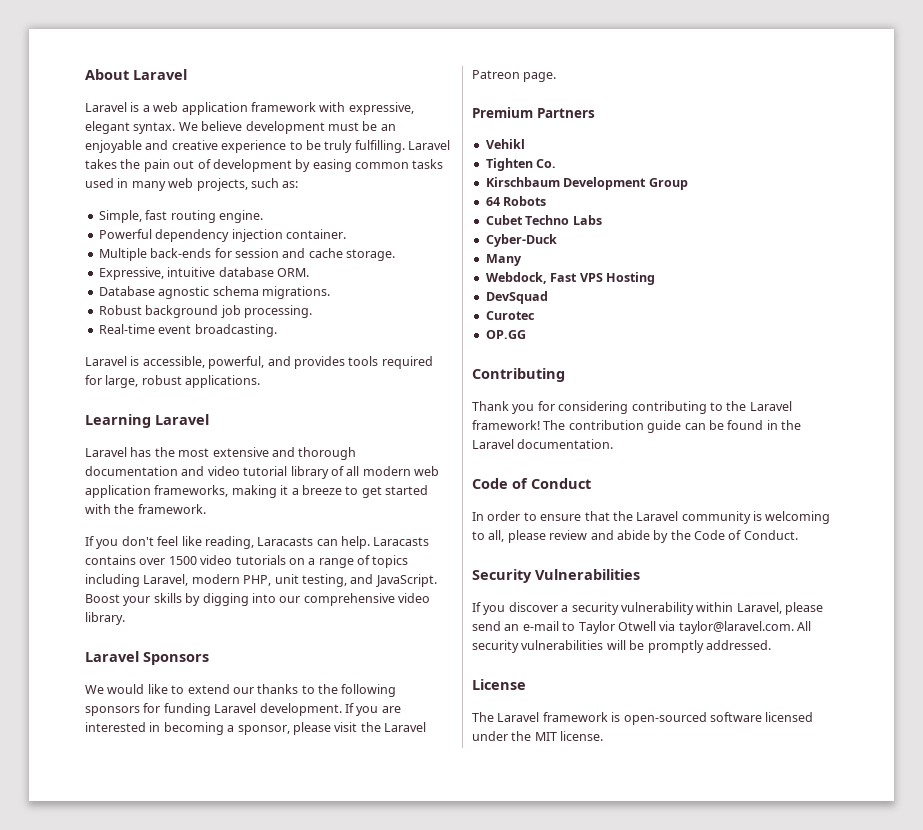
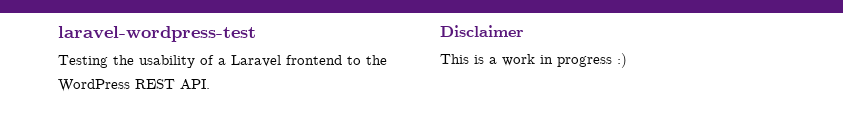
[85,69,187,80] [85,102,414,115] [85,121,396,134] [85,140,450,153] [85,159,444,172] [85,178,299,191] [98,210,263,223] [98,229,346,242] [98,248,395,261] [98,267,309,280] [98,286,330,299] [98,305,312,318] [98,324,277,337] [85,356,433,369] [85,375,261,388] [85,414,209,428] [85,447,357,460] [85,466,439,479] [85,485,428,498] [85,504,206,514] [85,536,430,549] [85,555,409,568] [85,574,437,587] [85,593,430,606] [85,612,125,625] [85,651,209,665] [85,684,397,697] [85,703,401,716] [85,722,426,735] [472,70,557,82] [472,107,595,118] [485,139,525,149] [485,158,557,171] [485,177,688,190] [485,196,547,206] [485,215,602,225] [485,234,557,247] [485,254,522,266] [485,272,655,285] [485,291,548,304] [485,311,535,320] [485,330,526,339] [472,368,565,382] [472,401,792,414] [472,420,801,433] [472,439,614,449] [472,478,591,489] [472,511,831,524] [472,530,798,543] [472,569,640,583] [472,602,823,615] [472,621,811,634] [472,640,771,653] [472,679,526,690] [472,712,814,725] [472,731,604,741] About Laravel // Laravel is a web application framework with expressive, elegant syntax. We believe development must be an enjoyable and creative experience to be truly fulfilling. Laravel takes the pain out of development by easing common tasks used in many web projects, such as: // Simple, fast routing engine. // Powerful dependency injection container. // Multiple back-ends for session and cache storage. // Expressive, intuitive database ORM. // Database agnostic schema migrations. // Robust background job processing. // Real-time event broadcasting. // Laravel is accessible, powerful, and provides tools required for large, robust applications. // Learning Laravel // Laravel has the most extensive and thorough documentation and video tutorial library of all modern web application frameworks, making it a breeze to get started with the framework. // If you don't feel like reading, Laracasts can help. Laracasts contains over 1500 video tutorials on a range of topics including Laravel, modern PHP, unit testing, and JavaScript. Boost your skills by digging into our comprehensive video library. // Laravel Sponsors // We would like to extend our thanks to the following sponsors for funding Laravel development. If you are interested in becoming a sponsor, please visit the Laravel Patreon page. // Premium Partners // Vehikl // Tighten Co. // Kirschbaum Development Group // 64 Robots // Cubet Techno Labs // Cyber-Duck // Many // Webdock, Fast VPS Hosting // DevSquad // Curotec // OP.GG // Contributing // Thank you for considering contributing to the Laravel framework! The contribution guide can be found in the Laravel documentation. // Code of Conduct // In order to ensure that the Laravel community is welcoming to all, please review and abide by the Code of Conduct. // Security Vulnerabilities // If you discover a security vulnerability within Laravel, please send an e-mail to Taylor Otwell via taylor@laravel.com. All security vulnerabilities will be promptly addressed. // License // The Laravel framework is open-sourced software licensed under the MIT license. -> [58,26,256,42] [58,55,387,68] [58,79,210,92] [440,25,524,37] [440,53,627,68] laravel-wordpress-test // Testing the usability of a Laravel frontend to the WordPress REST API. // Disclaimer // This is a work in progress :)

